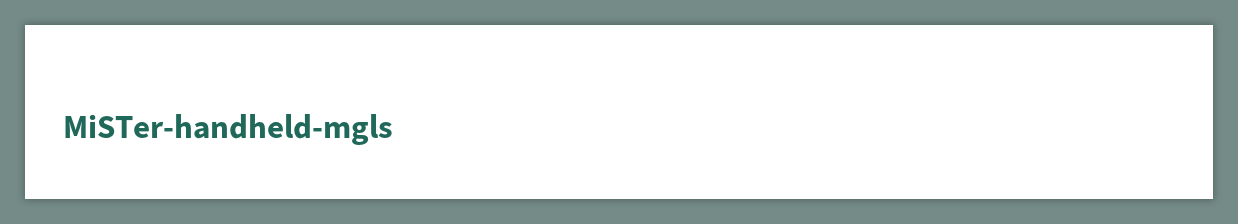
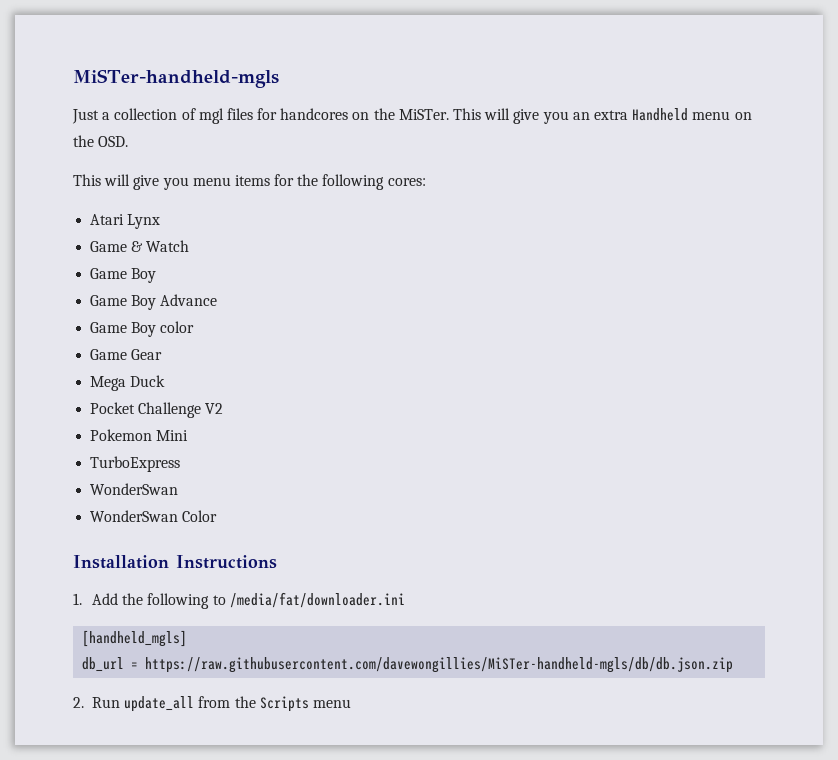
(393, 129) none -> [72,108,752,124] [73,135,129,147] [73,174,426,190] [90,214,161,229] [90,240,190,252] [90,268,157,283] [90,294,218,310] [90,321,195,337] [90,349,163,360] [90,375,166,391] [90,402,224,418] [90,429,189,441] [90,456,181,472] [90,483,179,495] [90,510,218,522] [73,555,277,569] [73,592,405,609] [82,630,188,647] [82,657,734,673] [73,696,351,712] // Just a collection of mgl files for handcores on the MiSTer. This will give you an extra Handheld menu on the OSD. // This will give you menu items for the following cores: // Atari Lynx // Game & Watch // Game Boy // Game Boy Advance // Game Boy color // Game Gear // Mega Duck // Pocket Challenge V2 // Pokemon Mini // TurboExpress // WonderSwan // WonderSwan Color // Installation Instructions // 1. Add the following to /media/fat/downloader.ini // [handheld_mgls] // db_url = https://raw.githubusercontent.com/davewongillies/MiSTer-handheld-mgls/db/db.json.zip // 2. Run update_all from the Scripts menu

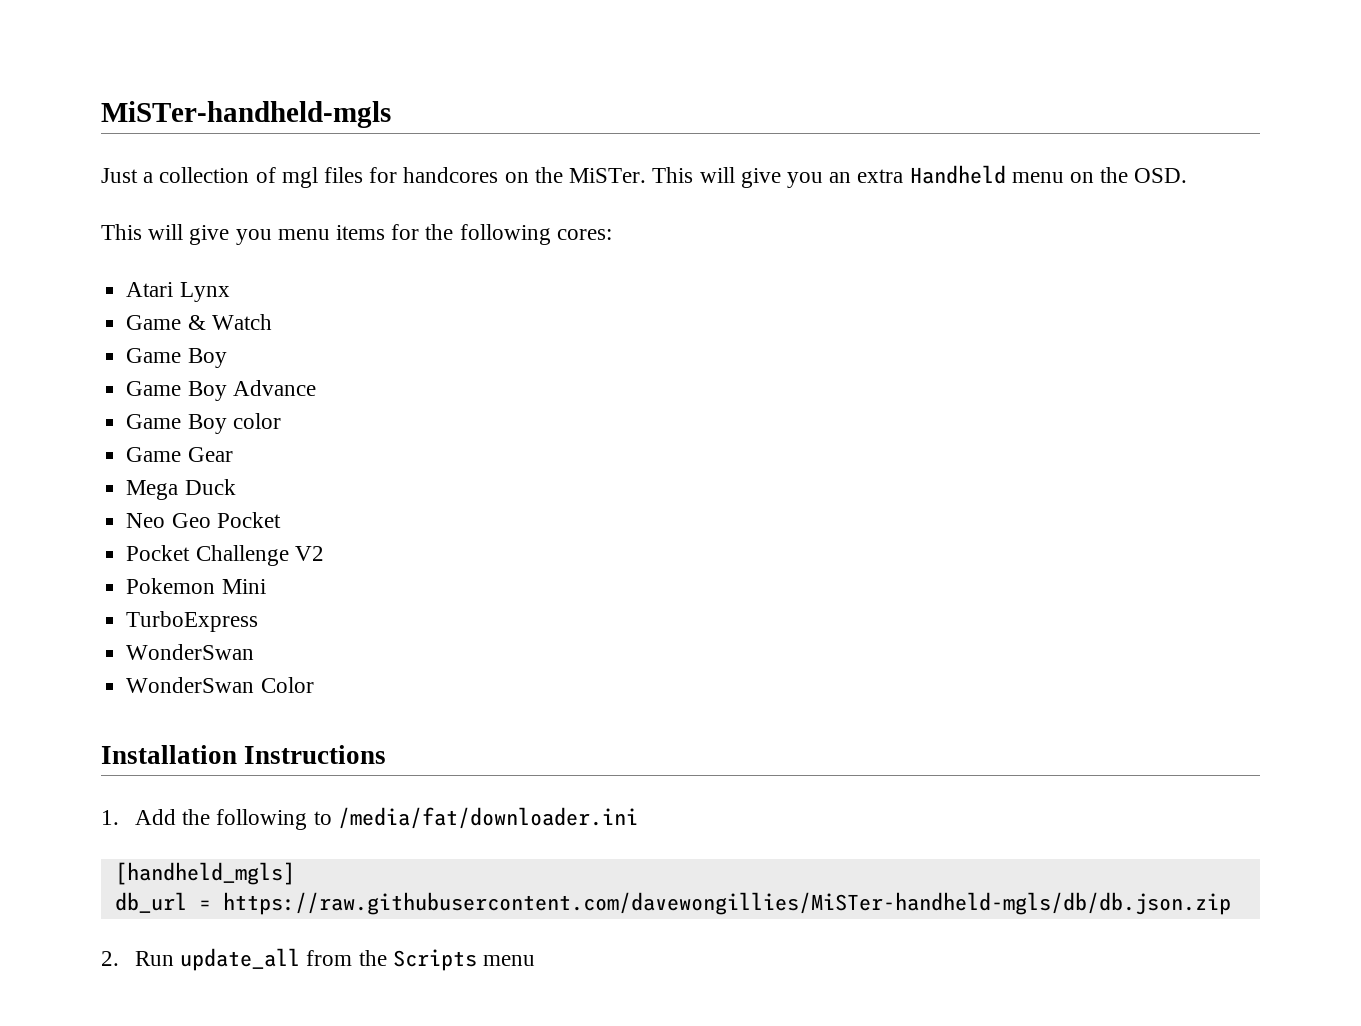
(166, 381) none -> [126,512,281,528] // Neo Geo Pocket

